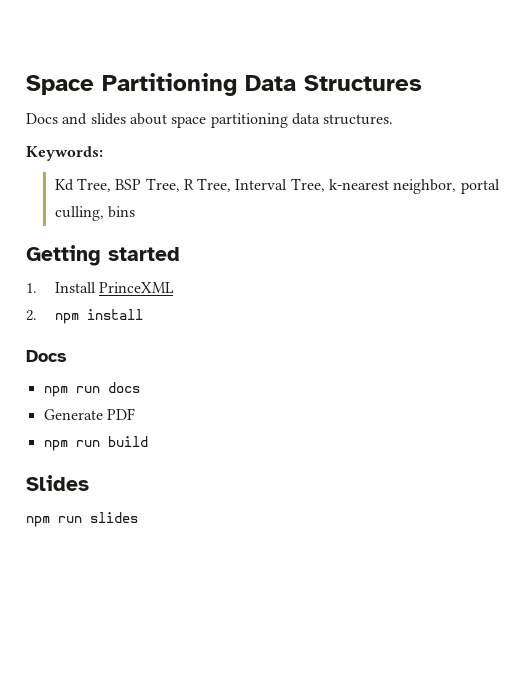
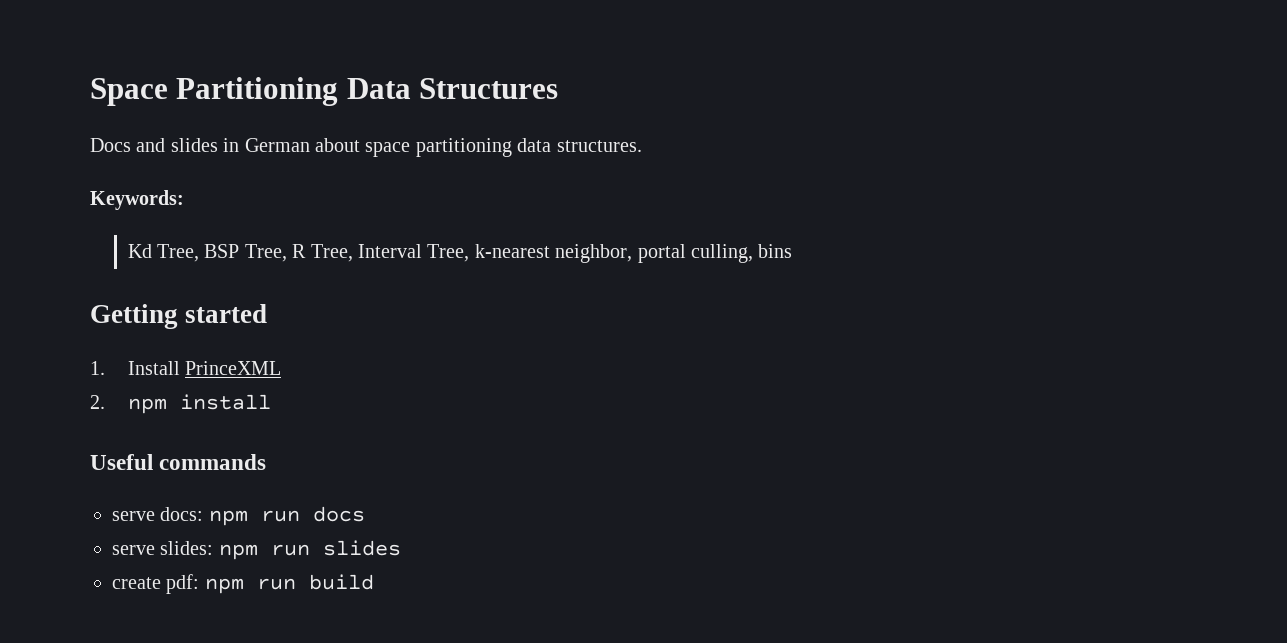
(126, 119) none -> [223,138,310,152] in German
[26,350,67,362] Docs // -> [90,454,267,470] [112,507,204,521] Useful commands // serve docs:
[43,408,135,420] Generate PDF // -> [112,540,401,560] [112,574,200,594] serve slides: npm run slides // create pdf:
[26,475,89,491] [26,512,138,527] // Slides // npm run slides -> (374, 582) none

